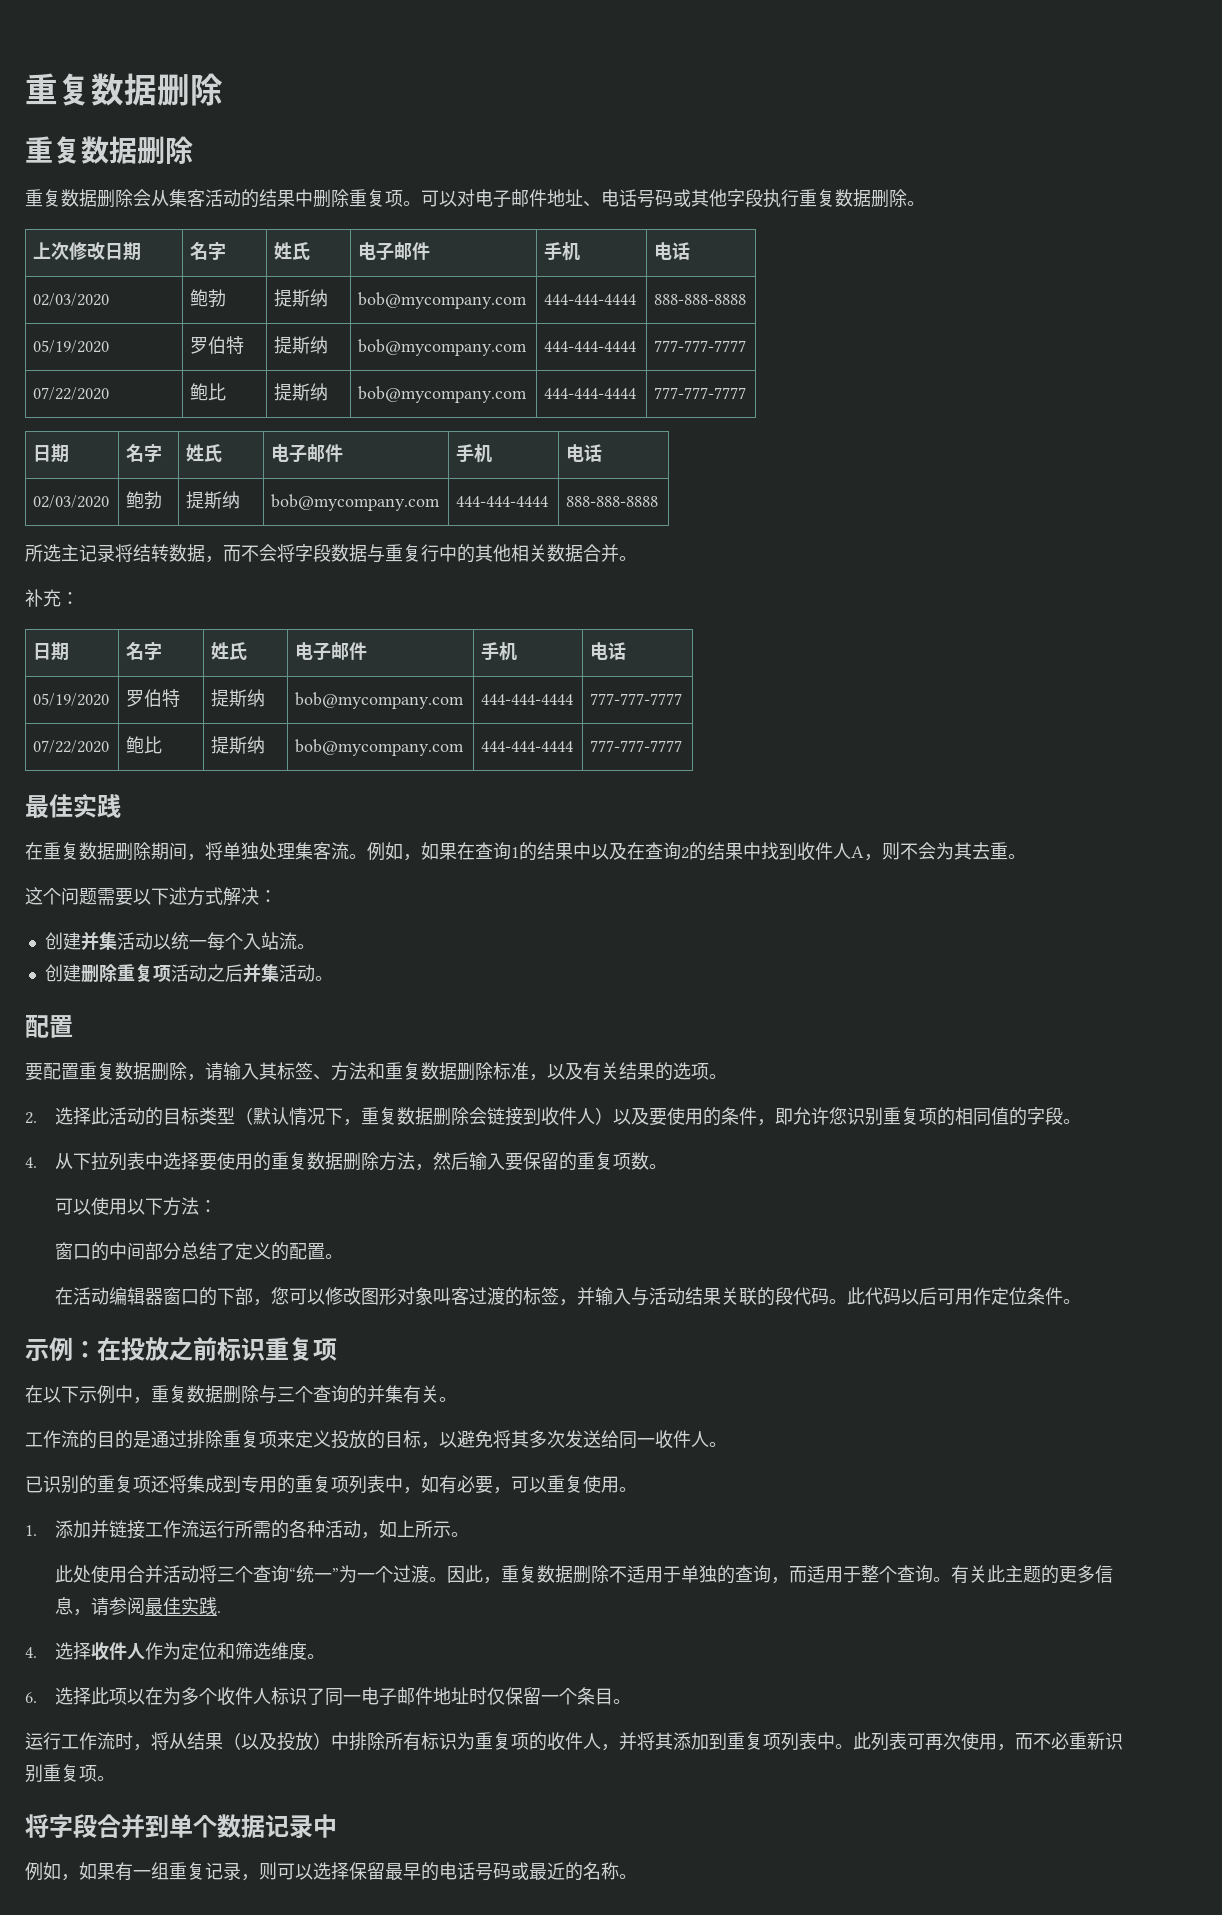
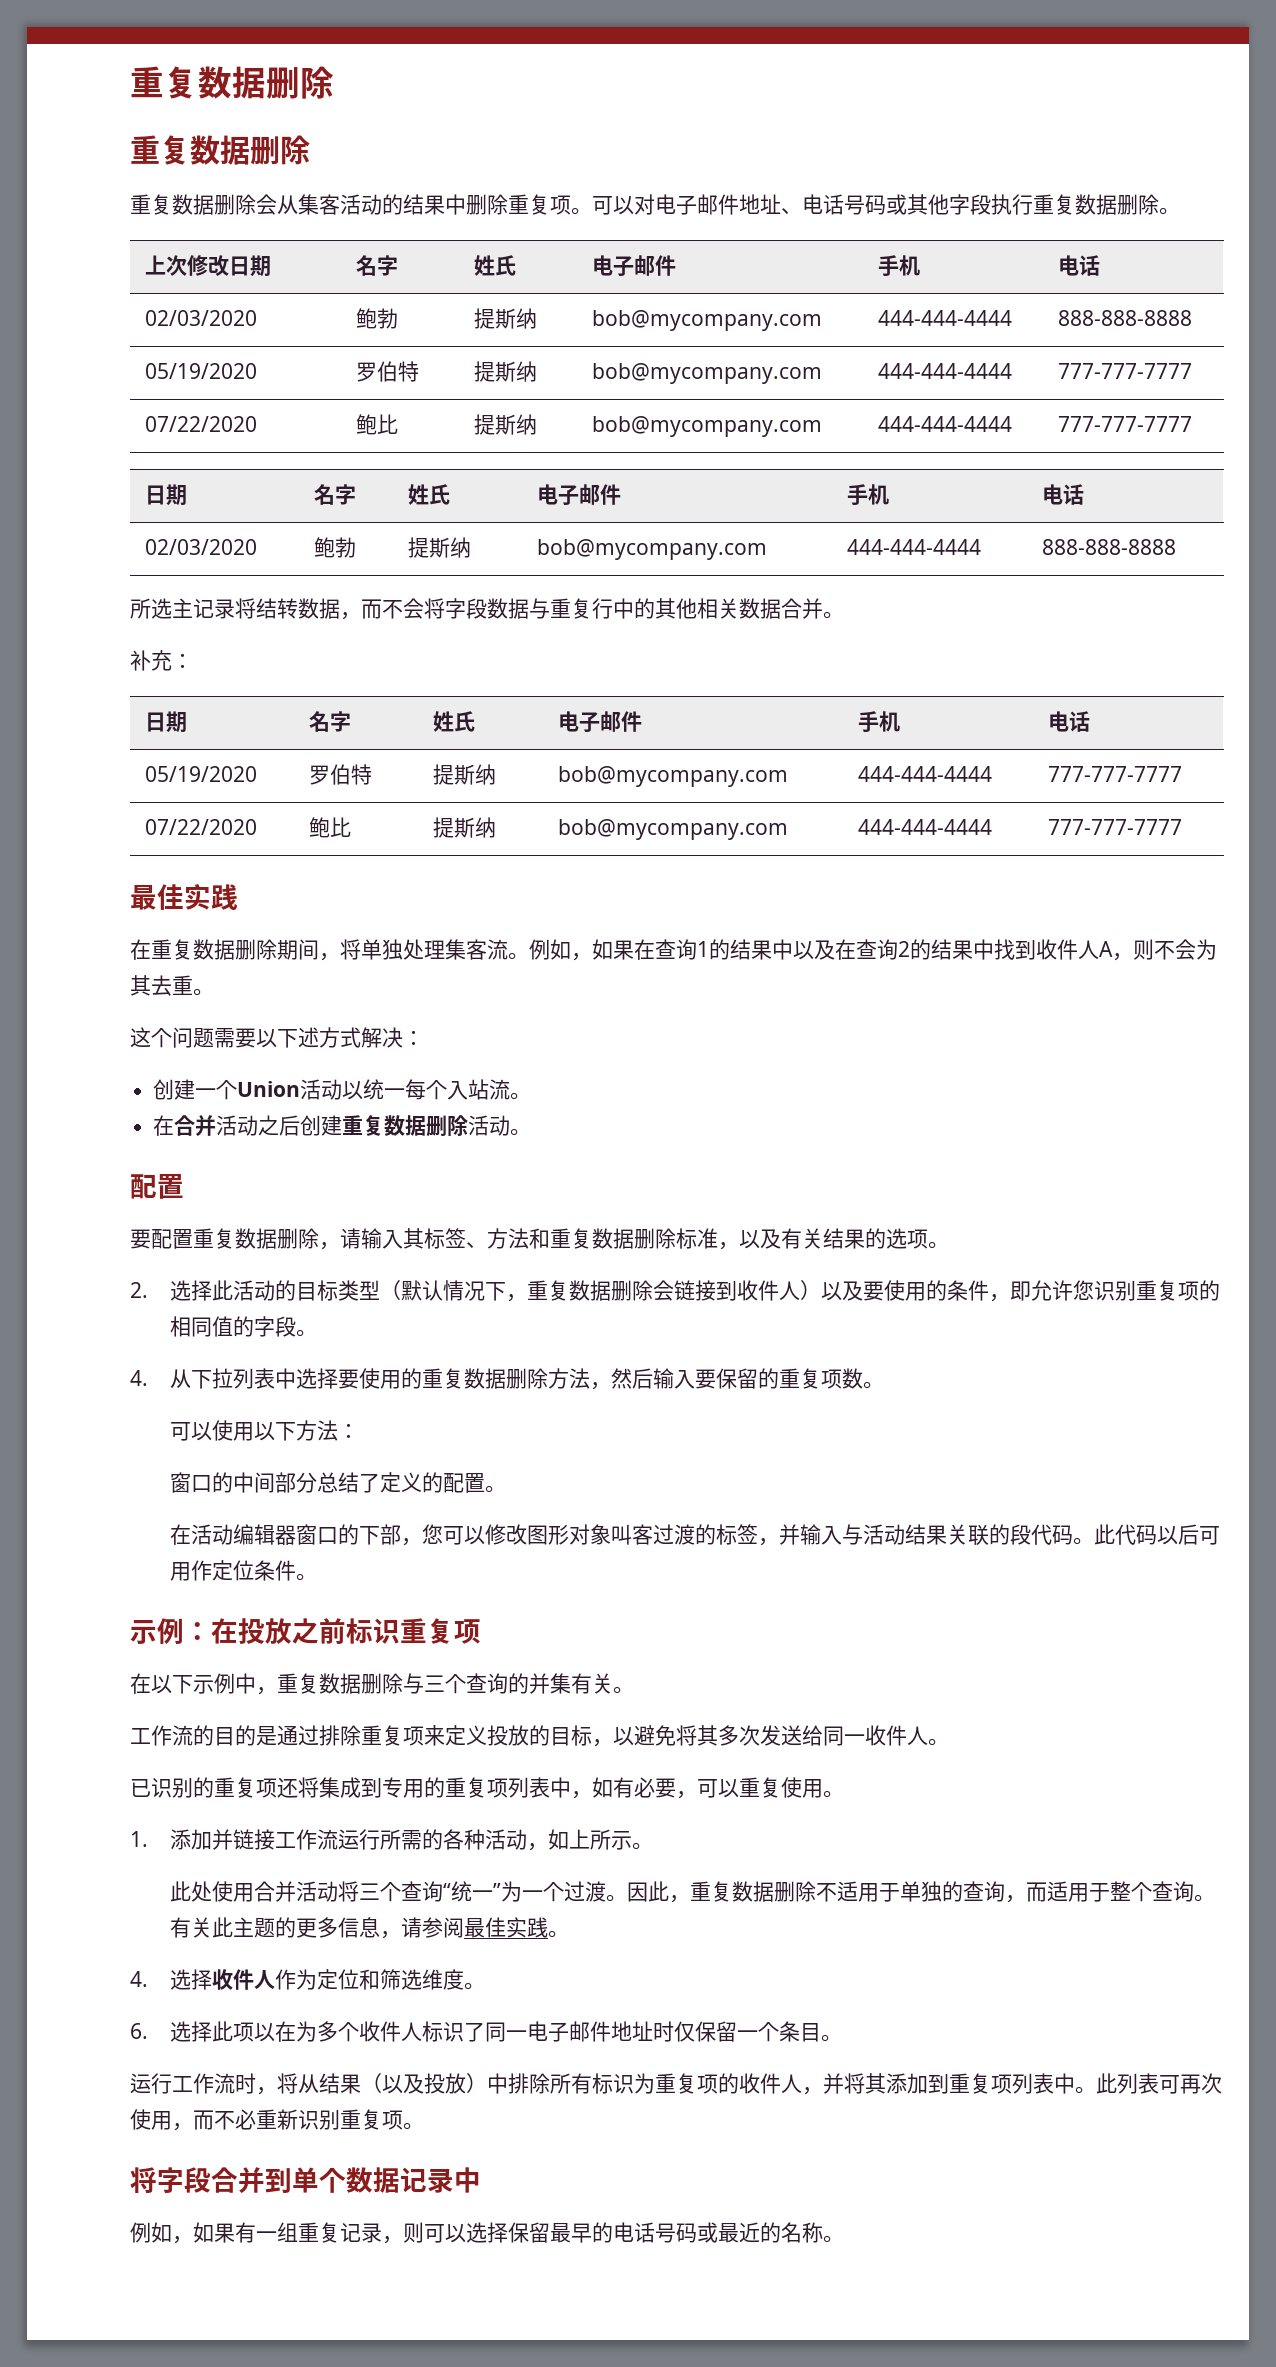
[80,931,117,951] 并集 -> [195,1080,301,1100] 一个Union
[44,963,279,983] 创建删除重复项活动之后并集 -> [153,1115,469,1137] 在合并活动之后创建重复数据删除
[217,1611,222,1613] . -> [548,1930,570,1938] 。

